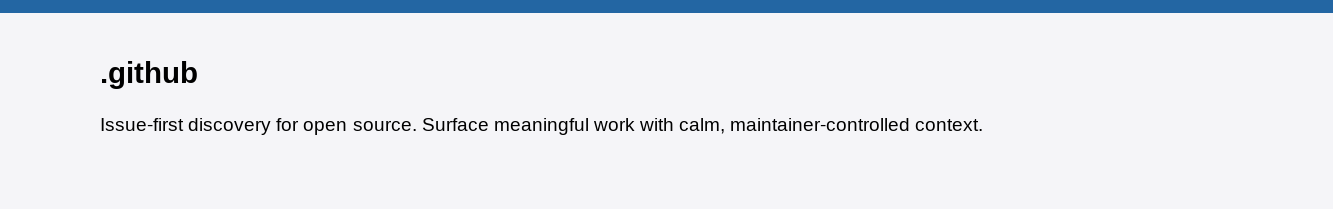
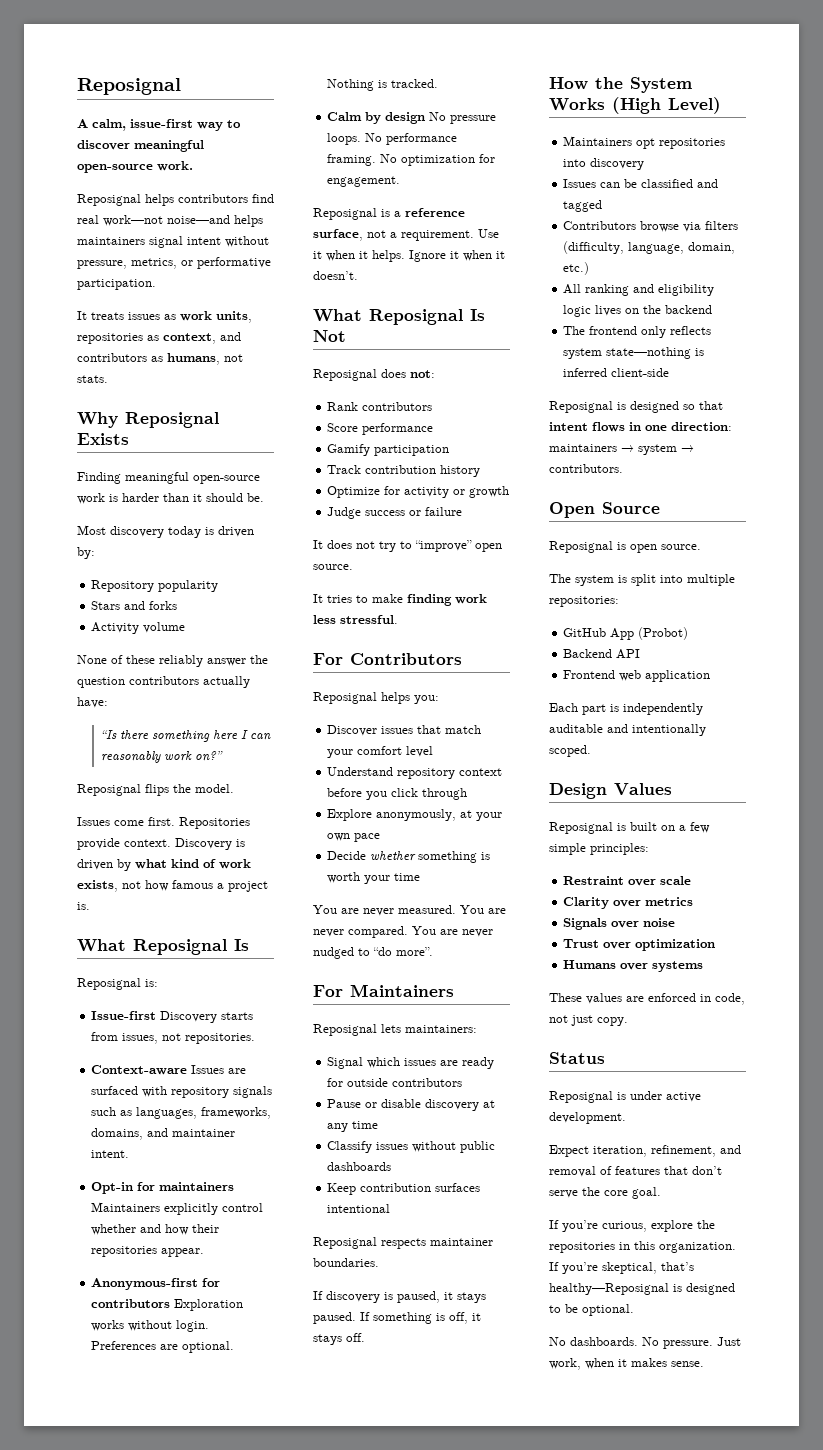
[100,61,198,89] [100,118,984,135] .github // Issue-first discovery for open source. Surface meaningful work with calm, maintainer-controlled context. -> [77,78,181,95] [77,119,241,131] [77,140,204,152] [77,161,193,173] [77,194,274,206] [77,215,263,227] [77,236,269,248] [77,257,271,269] [77,279,156,290] [77,311,252,323] [77,332,241,344] [77,353,243,365] [77,375,108,383] [77,412,219,428] [77,433,129,445] [77,472,260,484] [77,493,264,504] [77,525,254,538] [77,547,95,559] [91,580,219,592] [91,601,178,610] [91,622,186,634] [77,655,268,667] [77,676,250,688] [77,697,108,708] [100,730,271,742] [100,751,223,763] [77,784,234,796] [77,817,250,829] [77,838,245,850] [77,859,251,871] [77,880,268,892] [77,902,90,910] [77,939,249,955] [77,978,158,990] [91,1011,254,1023] [91,1032,256,1044] [91,1065,247,1075] [91,1086,273,1098] [91,1107,272,1119] [91,1128,236,1140] [91,1150,130,1158] [91,1182,235,1194] [91,1202,264,1215] [91,1224,220,1235] [91,1246,205,1257] [91,1278,221,1290] [91,1299,244,1311] [91,1320,210,1332] [91,1341,235,1353] [327,79,439,91] [327,112,497,124] [327,133,458,145] [327,154,496,166] [327,176,401,187] [313,208,465,220] [313,229,499,241] [313,250,505,262] [313,271,358,280] [313,309,485,325] [313,330,346,342] [313,369,435,381] [327,402,433,411] [327,423,434,435] [327,444,450,456] [327,465,481,477] [327,486,510,498] [327,507,463,519] [313,540,502,552] [313,564,353,570] [313,594,487,606] [313,615,398,624] [313,653,462,665] [313,692,439,704] [327,725,482,736] [327,746,434,758] [327,767,503,779] [327,788,468,800] [327,809,503,821] [327,833,381,842] [327,851,491,863] [327,872,421,884] [313,905,506,916] [313,926,493,938] [313,947,433,959] [313,984,454,997] [313,1024,477,1036] [327,1057,495,1069] [327,1078,463,1087] [327,1099,496,1111] [327,1121,379,1132] [327,1141,496,1153] [327,1162,392,1171] [327,1183,481,1195] [327,1204,391,1213] [313,1237,493,1249] [313,1258,379,1267] [313,1291,486,1303] [313,1312,481,1324] [313,1333,365,1345] [549,77,692,93] [549,97,721,114] [563,136,726,149] [563,158,645,170] [563,179,719,188] [563,200,603,212] [563,221,739,232] [563,241,736,254] [563,262,590,275] [563,284,715,296] [563,305,713,317] [563,326,712,338] [563,347,705,359] [563,368,670,377] [549,401,723,413] [549,422,732,432] [549,444,694,455] [549,464,623,473] [549,502,660,518] [549,541,701,553] [549,574,735,586] [549,596,619,607] [563,627,689,640] [563,649,641,659] [563,670,711,682] [549,703,703,715] [549,724,706,736] [549,745,591,757] [549,783,672,799] [549,822,710,834] [549,843,649,855] [563,876,692,886] [563,897,694,909] [563,918,676,930] [563,939,716,951] [563,960,704,972] [549,993,745,1005] [549,1015,628,1026] [549,1052,605,1064] [549,1091,701,1103] [549,1112,626,1124] [549,1145,741,1157] [549,1166,722,1177] [549,1187,661,1199] [549,1220,715,1232] [549,1241,736,1253] [549,1262,694,1274] [549,1283,735,1295] [549,1304,634,1316] [549,1337,741,1349] [549,1358,704,1370] Reposignal // A calm, issue-first way to discover meaningful open-source work. // Reposignal helps contributors find real work—not noise—and helps maintainers signal intent without pressure, metrics, or performative participation. // It treats issues as work units, repositories as context, and contributors as humans, not stats. // Why Reposignal Exists // Finding meaningful open-source work is harder than it should be. // Most discovery today is driven by: // Repository popularity // Stars and forks // Activity volume // None of these reliably answer the question contributors actually have: // “Is there something here I can reasonably work on?” // Reposignal flips the model. // Issues come first. Repositories provide context. Discovery is driven by what kind of work exists, not how famous a project is. // What Reposignal Is // Reposignal is: // Issue-first Discovery starts from issues, not repositories. // Context-aware Issues are surfaced with repository signals such as languages, frameworks, domains, and maintainer intent. // Opt-in for maintainers Maintainers explicitly control whether and how their repositories appear. // Anonymous-first for contributors Exploration works without login. Preferences are optional. Nothing is tracked. // Calm by design No pressure loops. No performance framing. No optimization for engagement. // Reposignal is a reference surface, not a requirement. Use it when it helps. Ignore it when it doesn’t. // What Reposignal Is Not // Reposignal does not: // Rank contributors // Score performance // Gamify participation // Track contribution history // Optimize for activity or growth // Judge success or failure // It does not try to “improve” open source. // It tries to make finding work less stressful. // For Contributors // Reposignal helps you: // Discover issues that match your comfort level // Understand repository context before you click through // Explore anonymously, at your own pace // Decide whether something is worth your time // You are never measured. You are never compared. You are never nudged to “do more”. // For Maintainers // Reposignal lets maintainers: // Signal which issues are ready for outside contributors // Pause or disable discovery at any time // Classify issues without public dashboards // Keep contribution surfaces intentional // Reposignal respects maintainer boundaries. // If discovery is paused, it stays paused. If something is off, it stays off. // How the System Works (High Level) // Maintainers opt repositories into discovery // Issues can be classified and tagged // Contributors browse via filters (difficulty, language, domain, etc.) // All ranking and eligibility logic lives on the backend // The frontend only reflects system state—nothing is inferred client-side // Reposignal is designed so that intent flows in one direction: maintainers → system → contributors. // Open Source // Reposignal is open source. // The system is split into multiple repositories: // GitHub App (Probot) // Backend API // Frontend web application // Each part is independently auditable and intentionally scoped. // Design Values // Reposignal is built on a few simple principles: // Restraint over scale // Clarity over metrics // Signals over noise // Trust over optimization // Humans over systems // These values are enforced in code, not just copy. // Status // Reposignal is under active development. // Expect iteration, refinement, and removal of features that don’t serve the core goal. // If you’re curious, explore the repositories in this organization. If you’re skeptical, that’s healthy—Reposignal is designed to be optional. // No dashboards. No pressure. Just work, when it makes sense.

